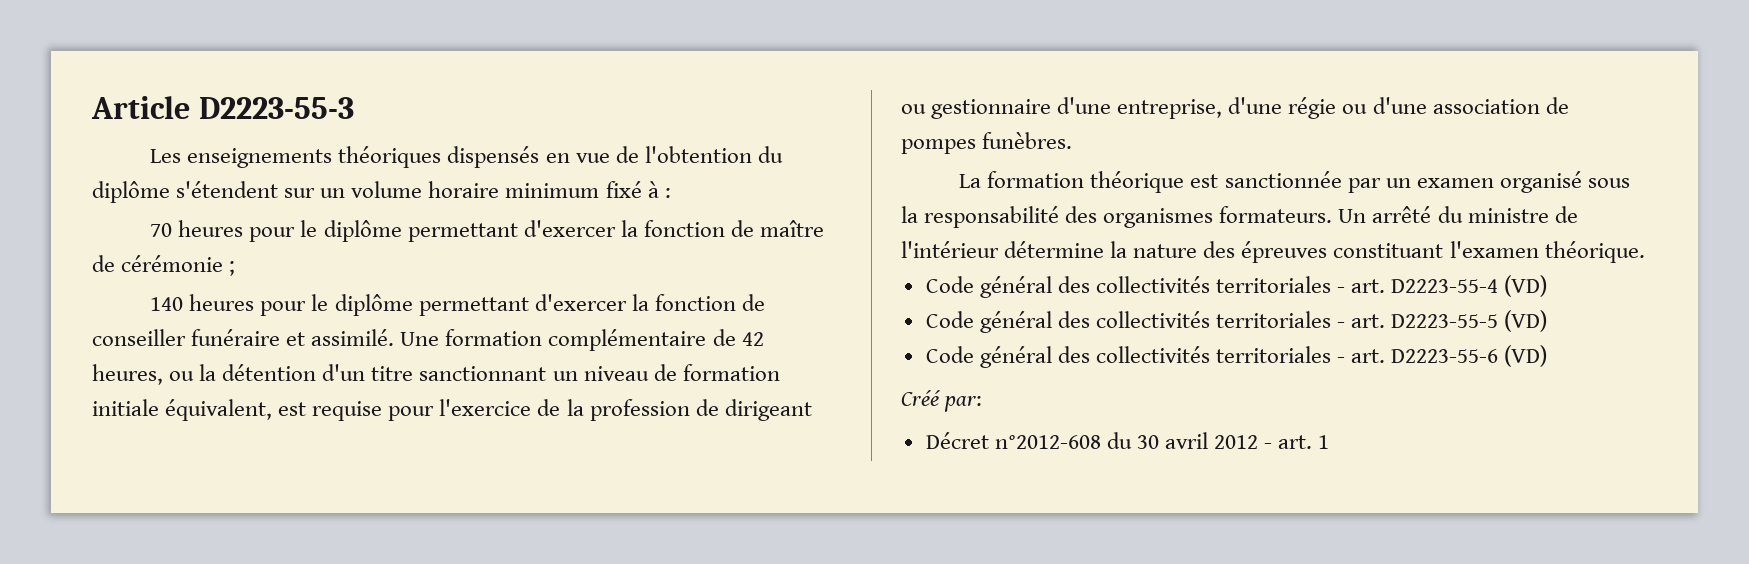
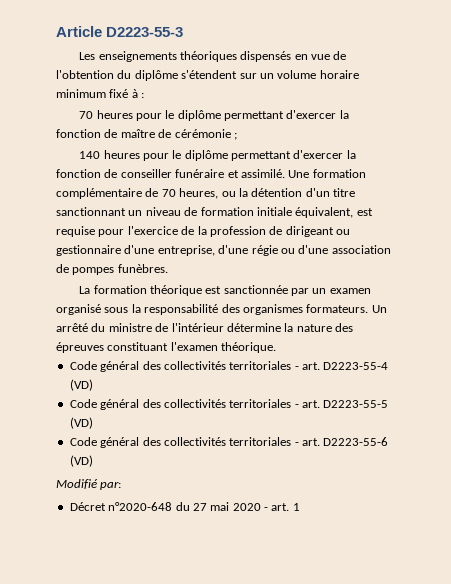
[741,332,764,346] 42 -> [161,189,176,197] 70
[901,390,940,406] Créé -> [56,479,98,489] Modifié
[994,432,1259,449] n°2012-608 du 30 avril 2012 -> [108,502,261,511] n°2020-648 du 27 mai 2020

